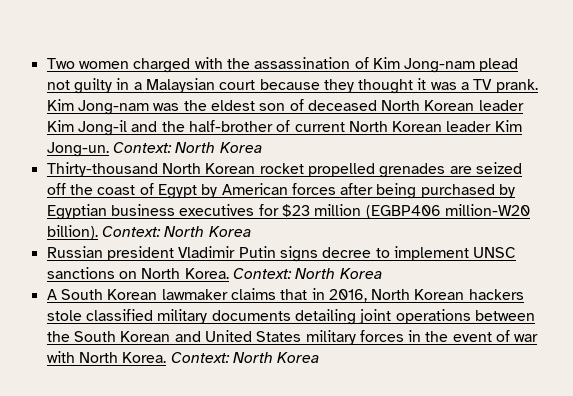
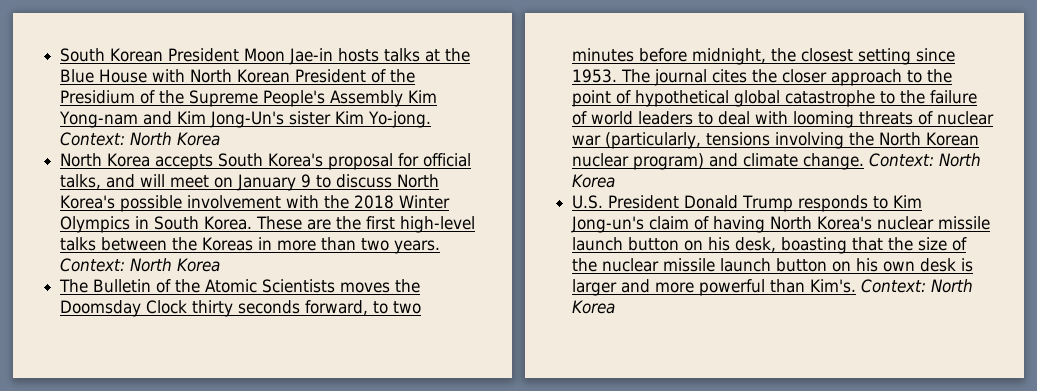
[46,57,519,73] [46,78,538,94] [46,99,524,115] [46,120,522,136] [46,142,262,157] [46,162,522,178] [46,183,516,199] [46,204,530,220] [46,225,251,240] [46,246,517,262] [46,267,382,279] [46,288,524,302] [46,309,535,325] [46,330,539,345] [46,351,167,363] Two women charged with the assassination of Kim Jong-nam plead not guilty in a Malaysian court because they thought it was a TV prank. Kim Jong-nam was the eldest son of deceased North Korean leader Kim Jong-il and the half-brother of current North Korean leader Kim Jong-un. Context: North Korea // Thirty-thousand North Korean rocket propelled grenades are seized off the coast of Egypt by American forces after being purchased by Egyptian business executives for $23 million (EGBP406 million-W20 billion). Context: North Korea // Russian president Vladimir Putin signs decree to implement UNSC sanctions on North Korea. Context: North Korea // A South Korean lawmaker claims that in 2016, North Korean hackers stole classified military documents detailing joint operations between the South Korean and United States military forces in the event of war with North Korea. -> [60,48,471,65] [60,69,416,83] [60,90,438,107] [59,111,432,128] [60,132,221,146] [60,153,472,170] [60,174,440,191] [60,195,451,212] [60,216,476,233] [60,237,441,254] [60,258,221,272] [59,279,421,293] [60,300,422,317] [572,48,956,65] [572,69,953,86] [572,90,978,107] [572,111,995,128] [572,132,980,149] [572,153,982,170] [572,174,616,188] [572,195,923,212] [571,216,991,233] [572,237,968,254] [572,258,974,272] [572,279,857,296] South Korean President Moon Jae-in hosts talks at the Blue House with North Korean President of the Presidium of the Supreme People's Assembly Kim Yong-nam and Kim Jong-Un's sister Kim Yo-jong. Context: North Korea // North Korea accepts South Korea's proposal for official talks, and will meet on January 9 to discuss North Korea's possible involvement with the 2018 Winter Olympics in South Korea. These are the first high-level talks between the Koreas in more than two years. Context: North Korea // The Bulletin of the Atomic Scientists moves the Doomsday Clock thirty seconds forward, to two minutes before midnight, the closest setting since 1953. The journal cites the closer approach to the point of hypothetical global catastrophe to the failure of world leaders to deal with looming threats of nuclear war (particularly, tensions involving the North Korean nuclear program) and climate change. Context: North Korea // U.S. President Donald Trump responds to Kim Jong-un's claim of having North Korea's nuclear missile launch button on his desk, boasting that the size of the nuclear missile launch button on his own desk is larger and more powerful than Kim's.

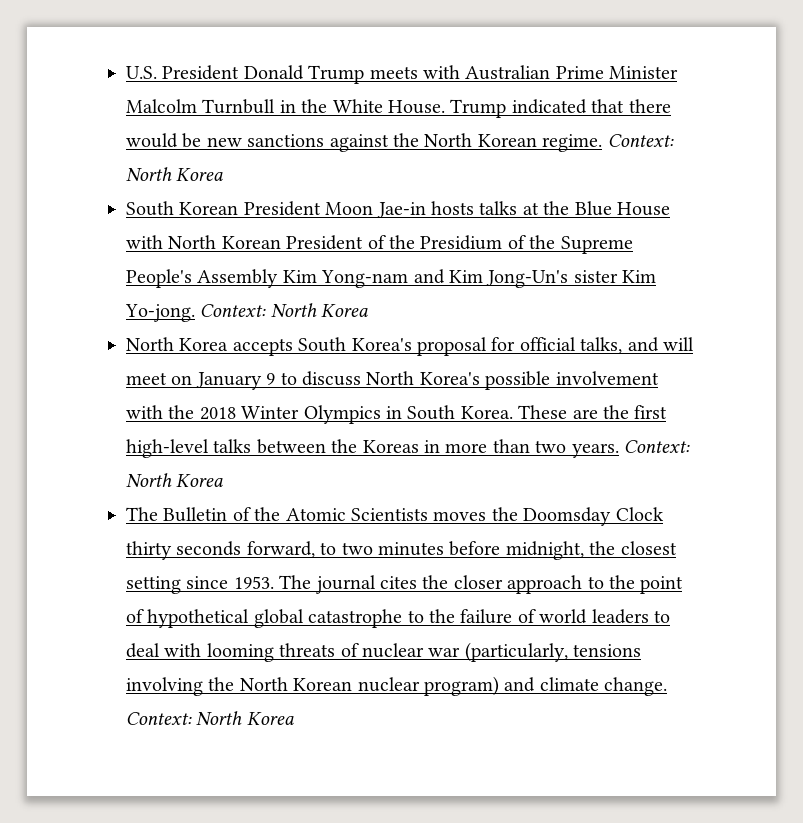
(60, 55) none -> [126,65,679,84] [126,99,671,118] [126,133,674,152] [126,167,224,181] U.S. President Donald Trump meets with Australian Prime Minister Malcolm Turnbull in the White House. Trump indicated that there would be new sanctions against the North Korean regime. Context: North Korea //
[572,195,923,212] [571,216,991,233] [572,237,968,254] [572,258,974,272] [572,279,974,296] [572,300,616,314] // U.S. President Donald Trump responds to Kim Jong-un's claim of having North Korea's nuclear missile launch button on his desk, boasting that the size of the nuclear missile launch button on his own desk is larger and more powerful than Kim's. Context: North Korea -> (294, 718) none

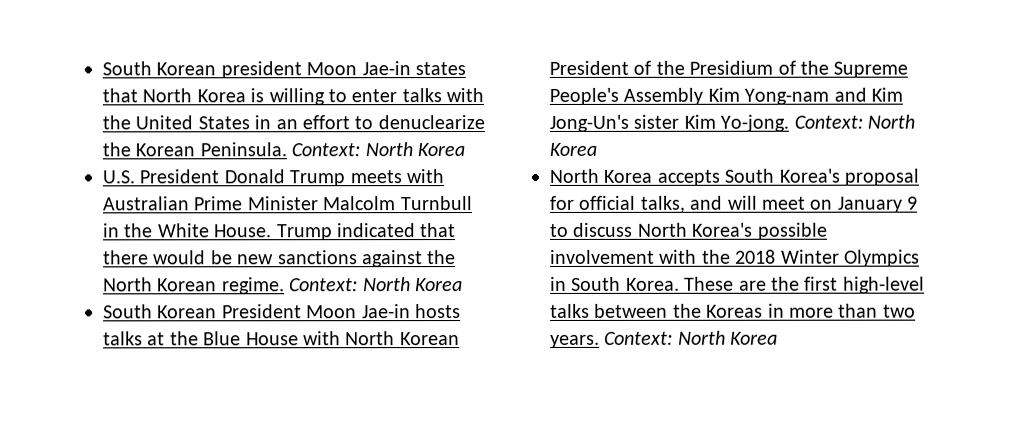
(126, 72) none -> [102,61,466,79] [102,88,485,106] [102,115,485,130] [102,142,465,157] South Korean president Moon Jae-in states that North Korea is willing to enter talks with the United States in an effort to denuclearize the Korean Peninsula. Context: North Korea //
[126,507,664,526] [126,541,677,560] [126,575,684,594] [126,609,670,628] [126,642,642,662] [126,676,668,696] [126,711,294,725] // The Bulletin of the Atomic Scientists moves the Doomsday Clock thirty seconds forward, to two minutes before midnight, the closest setting since 1953. The journal cites the closer approach to the point of hypothetical global catastrophe to the failure of world leaders to deal with looming threats of nuclear war (particularly, tensions involving the North Korean nuclear program) and climate change. Context: North Korea -> (779, 338) none

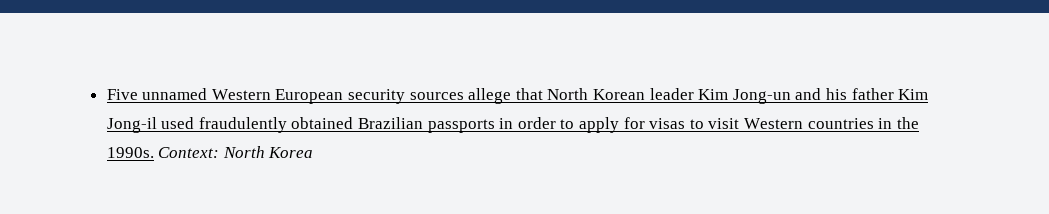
[102,61,466,79] [102,88,485,106] [102,115,485,130] [102,142,465,157] [102,169,444,187] [102,196,472,211] [102,223,457,241] [103,250,457,268] [103,277,463,295] [103,304,461,319] [103,331,460,346] [549,60,909,78] [549,87,903,105] [549,114,915,132] [549,142,597,156] [549,168,919,186] [549,195,918,213] [549,222,828,240] [550,249,920,267] [550,276,925,294] [550,303,916,318] [550,334,600,348] South Korean president Moon Jae-in states that North Korea is willing to enter talks with the United States in an effort to denuclearize the Korean Peninsula. Context: North Korea // U.S. President Donald Trump meets with Australian Prime Minister Malcolm Turnbull in the White House. Trump indicated that there would be new sanctions against the North Korean regime. Context: North Korea // South Korean President Moon Jae-in hosts talks at the Blue House with North Korean President of the Presidium of the Supreme People's Assembly Kim Yong-nam and Kim Jong-Un's sister Kim Yo-jong. Context: North Korea // North Korea accepts South Korea's proposal for official talks, and will meet on January 9 to discuss North Korea's possible involvement with the 2018 Winter Olympics in South Korea. These are the first high-level talks between the Koreas in more than two years. -> [106,88,929,104] [106,117,919,133] [106,147,154,158] Five unnamed Western European security sources allege that North Korean leader Kim Jong-un and his father Kim Jong-il used fraudulently obtained Brazilian passports in order to apply for visas to visit Western countries in the 1990s.

